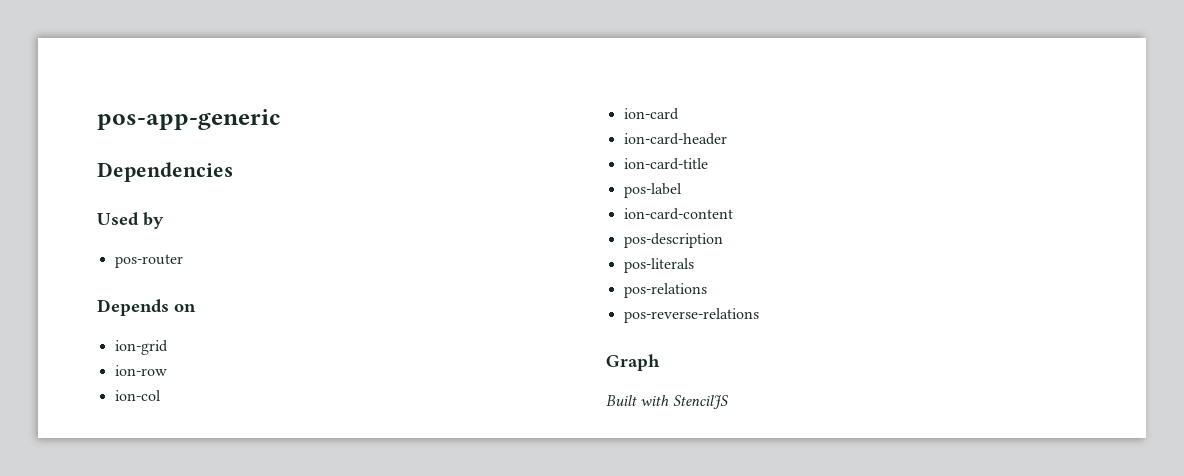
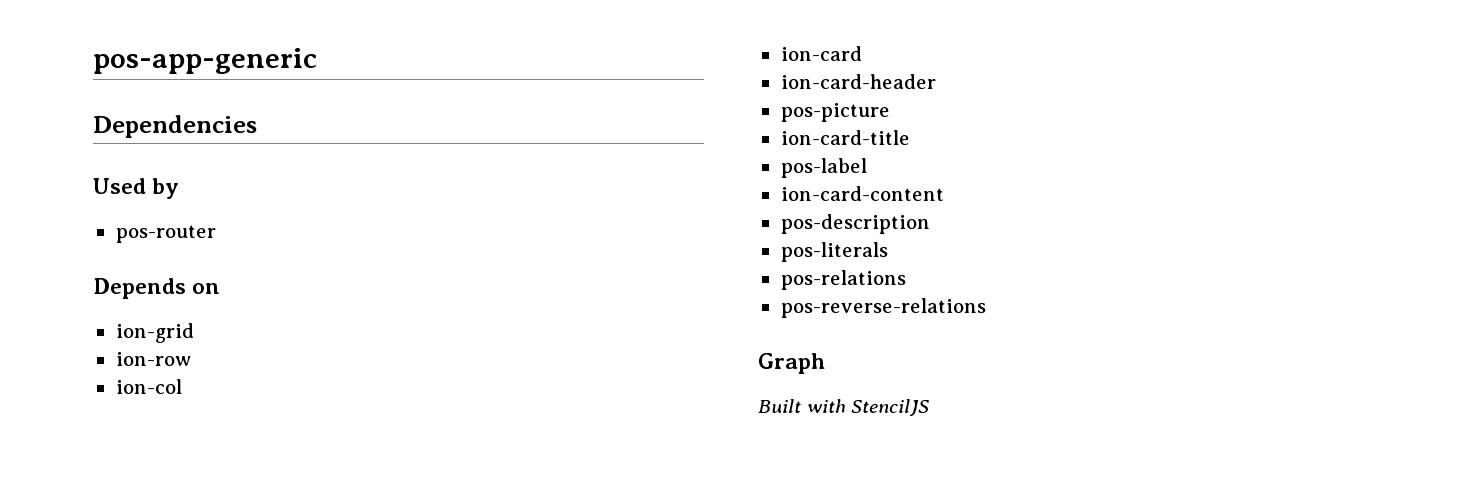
(727, 139) none -> [780,103,890,122] // pos-picture

